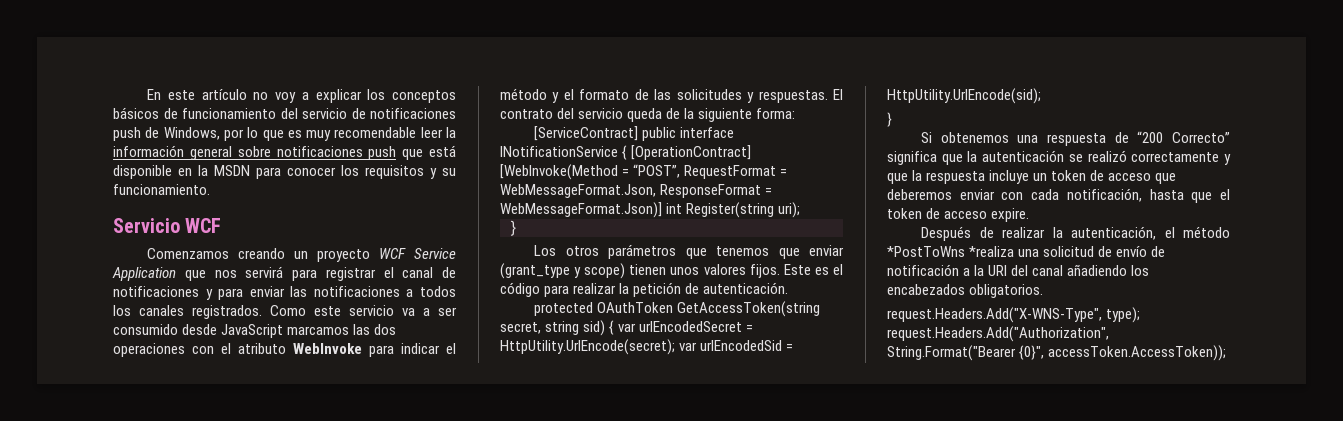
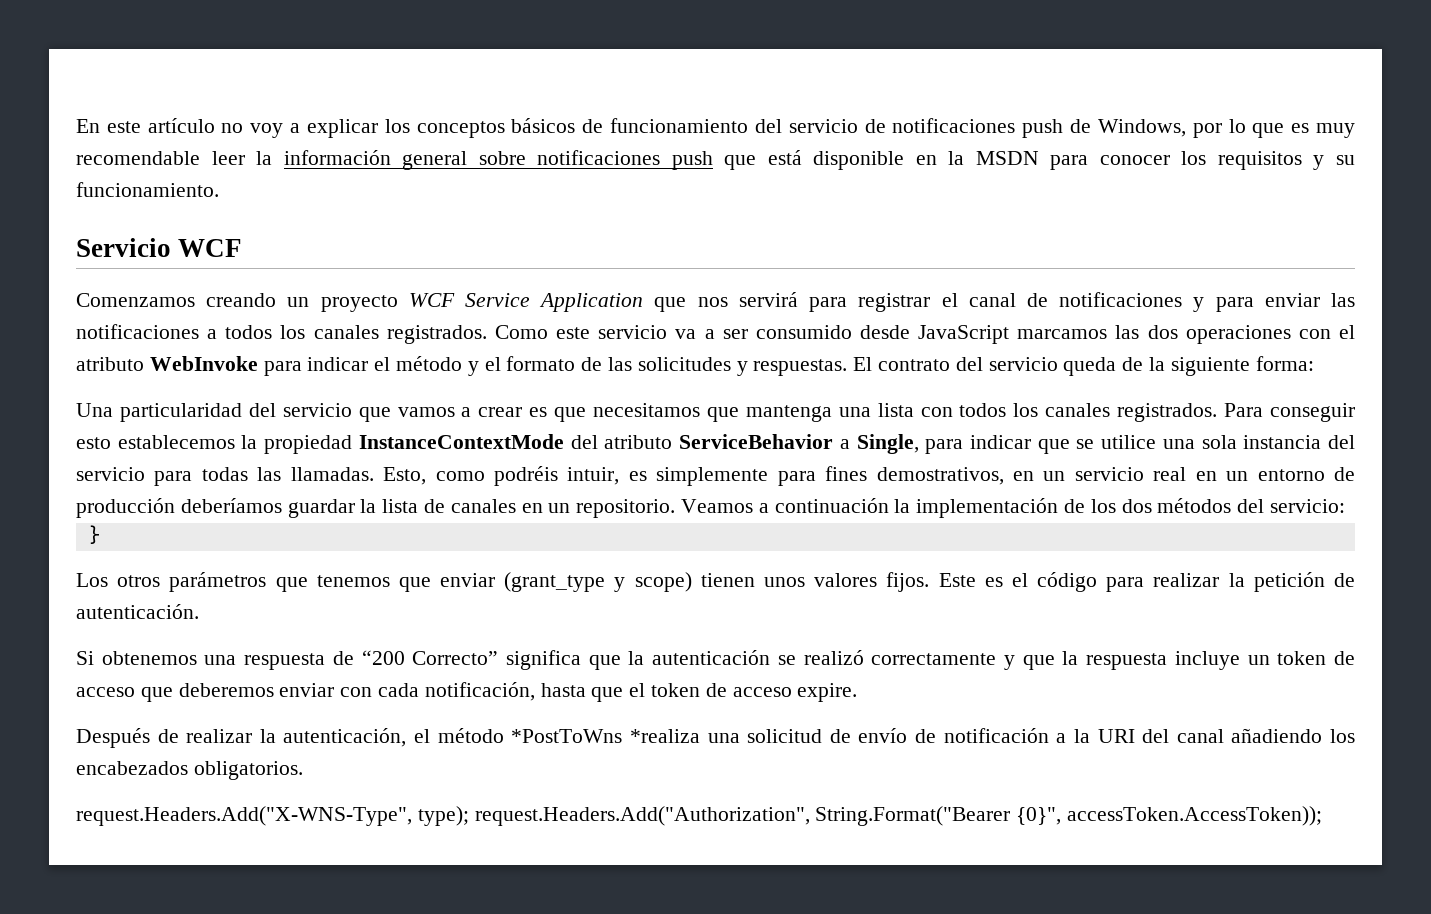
[534,126,735,141] [500,145,752,160] [500,164,788,180] [500,184,773,198] [500,202,801,218] [ServiceContract] public interface INotificationService { [OperationContract] [WebInvoke(Method = “POST”, RequestFormat = WebMessageFormat.Json, ResponseFormat = WebMessageFormat.Json)] int Register(string uri); -> [76,403,1356,422] [76,434,1355,454] [76,466,1355,486] [76,498,1346,518] Una particularidad del servicio que vamos a crear es que necesitamos que mantenga una lista con todos los canales registrados. Para conseguir esto establecemos la propiedad InstanceContextMode del atributo ServiceBehavior a Single, para indicar que se utilice una sola instancia del servicio para todas las llamadas. Esto, como podréis intuir, es simplemente para fines demostrativos, en un servicio real en un entorno de producción deberíamos guardar la lista de canales en un repositorio. Veamos a continuación la implementación de los dos métodos del servicio:
[534,301,821,317] [500,320,754,336] [500,339,794,355] [887,88,1041,104] [887,112,892,127] // protected OAuthToken GetAccessToken(string secret, string sid) { var urlEncodedSecret = HttpUtility.UrlEncode(secret); var urlEncodedSid = HttpUtility.UrlEncode(sid); // } -> (199, 611) none

